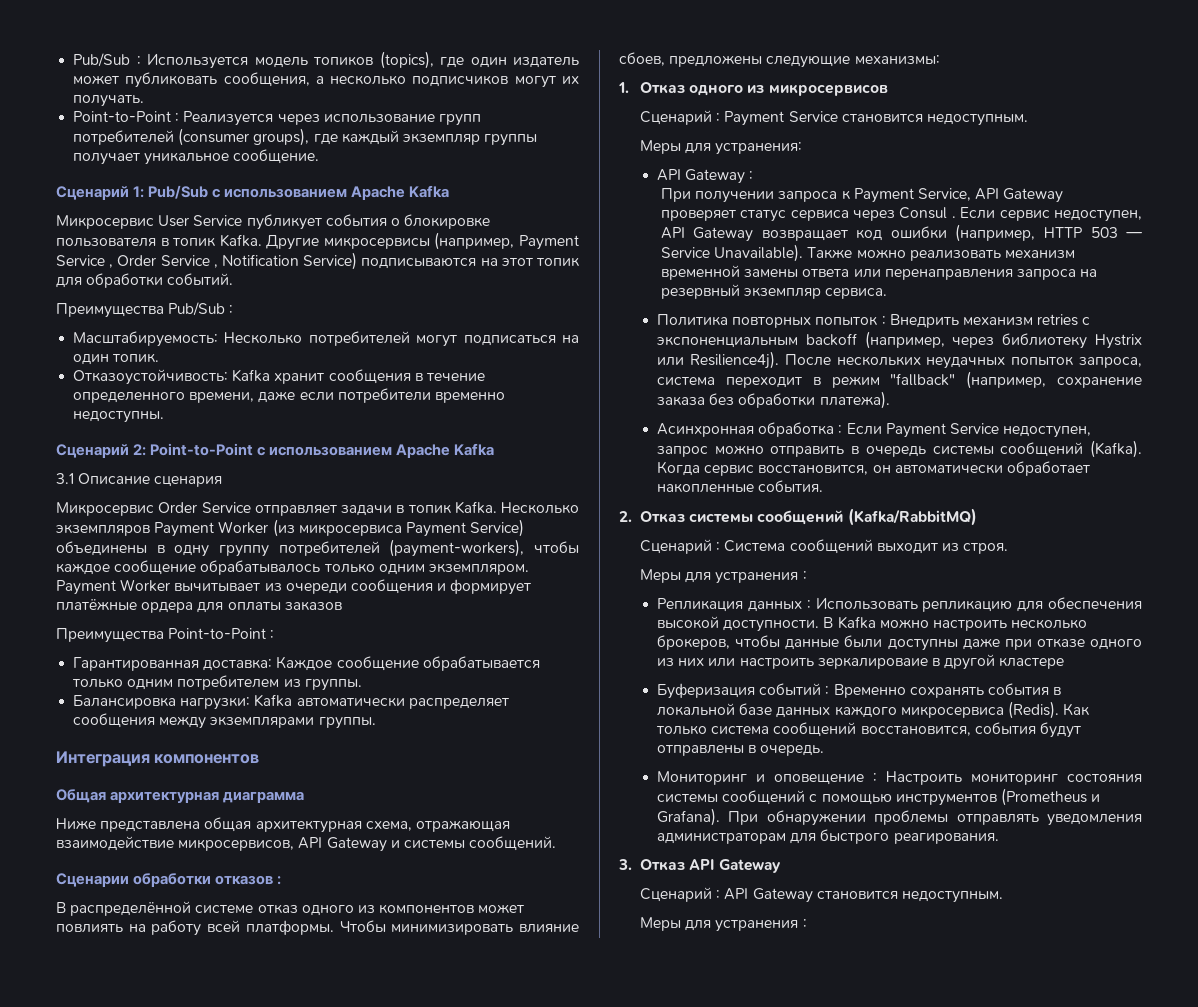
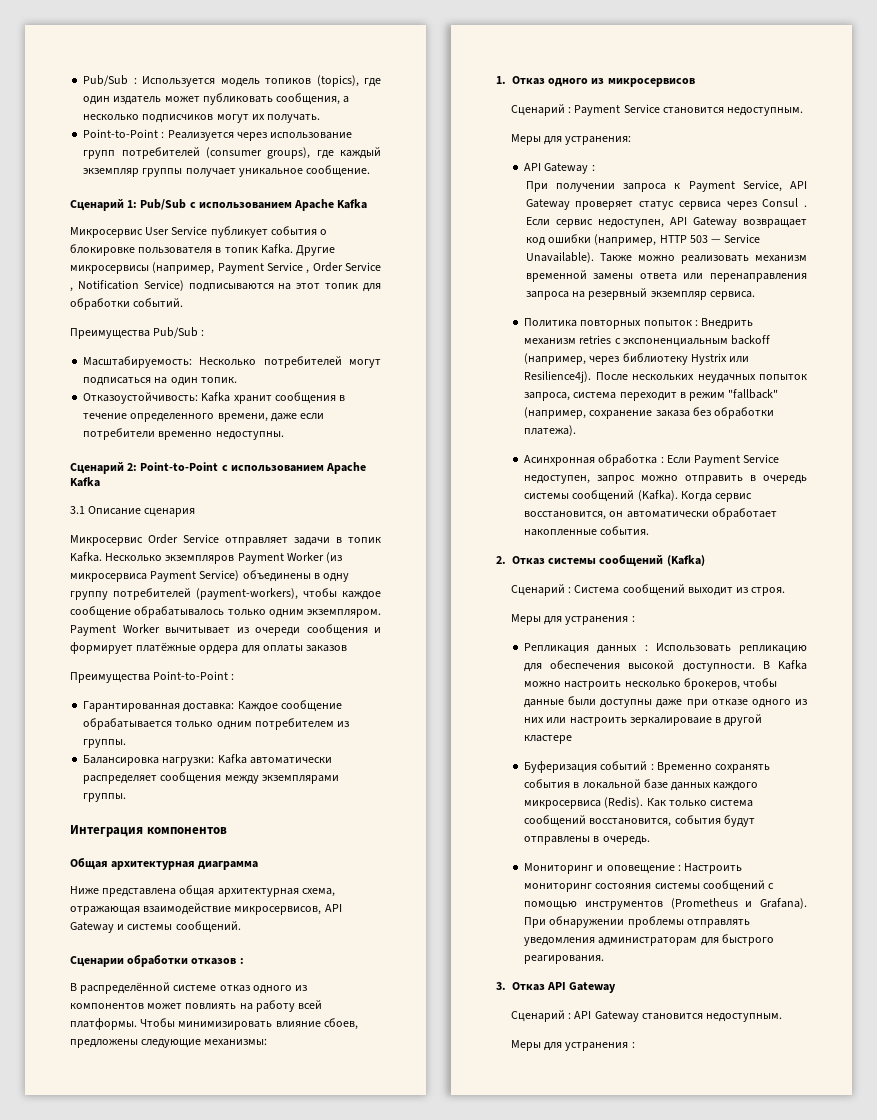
[847,508,977,526] (Kafka/RabbitMQ) -> [666,555,705,566] (Kafka)

